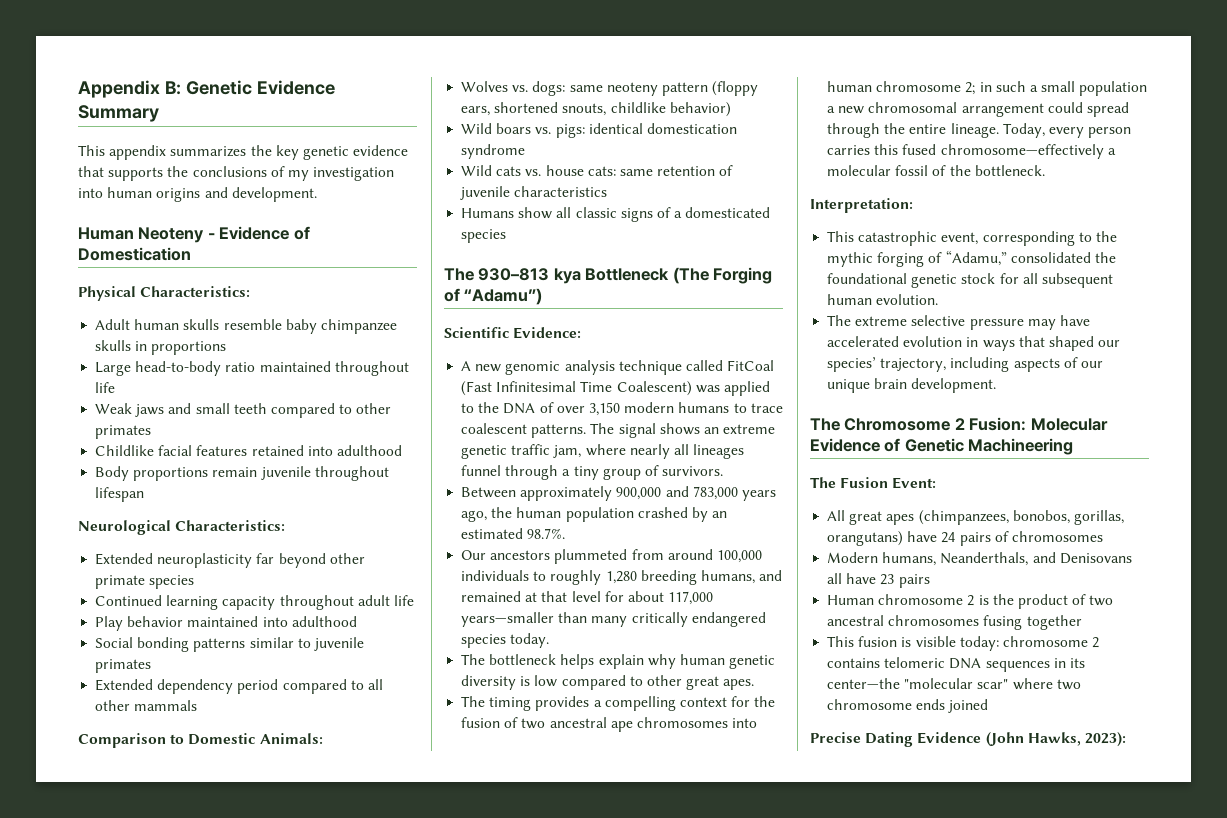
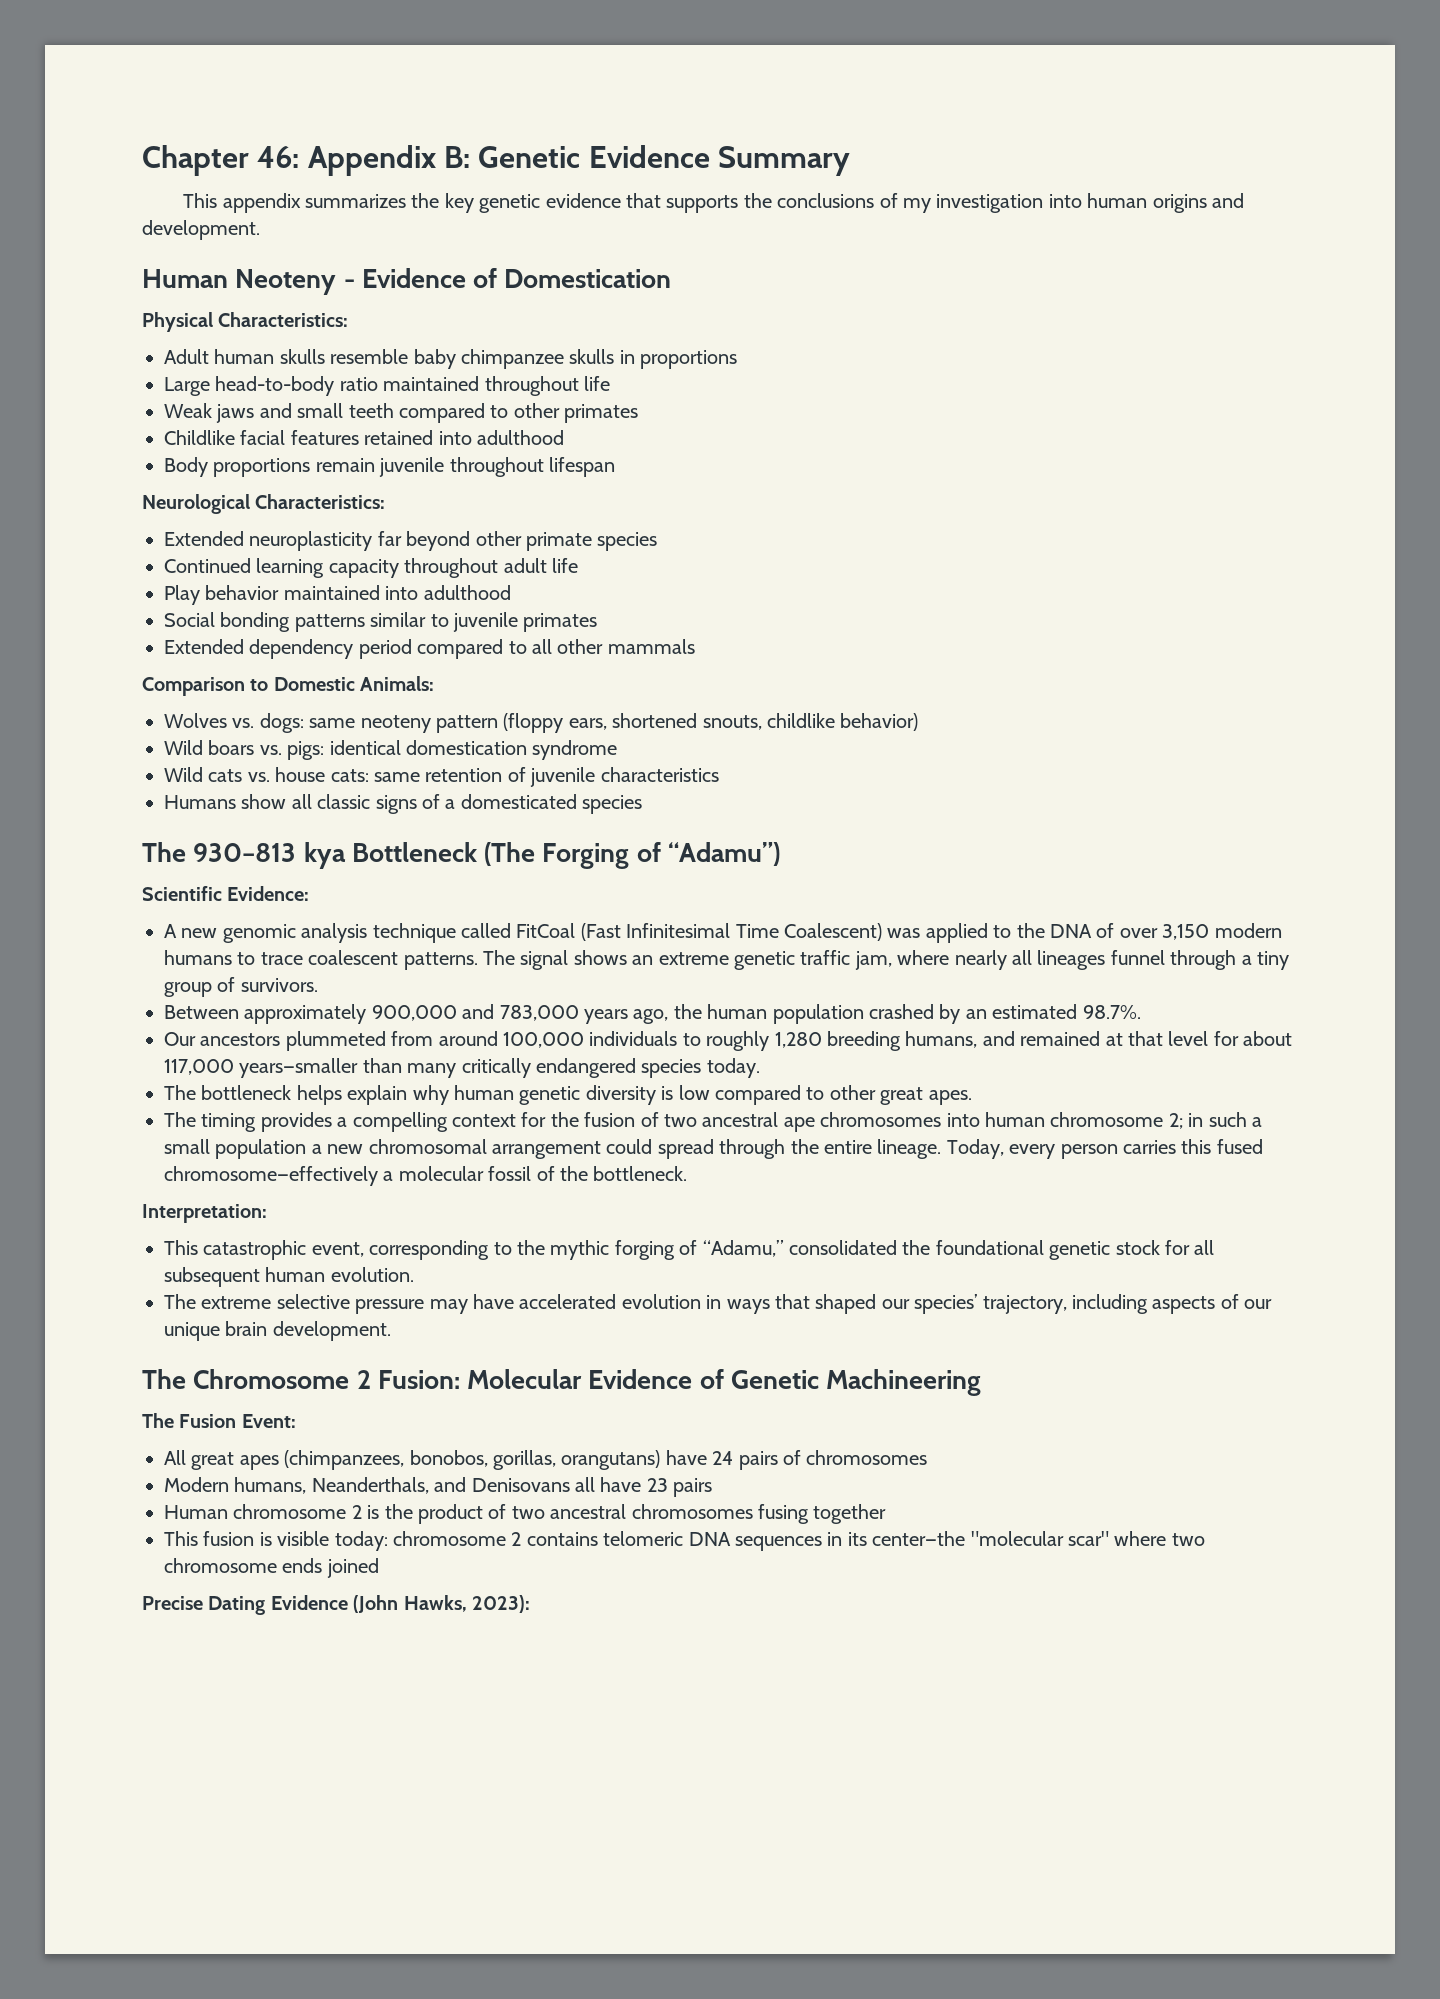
(78, 89) none -> [142,145,300,176] Chapter 46:

